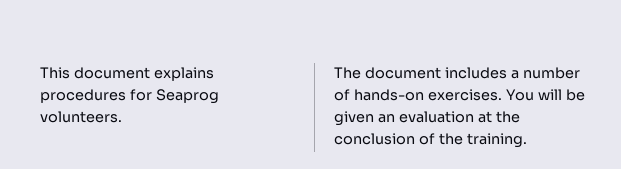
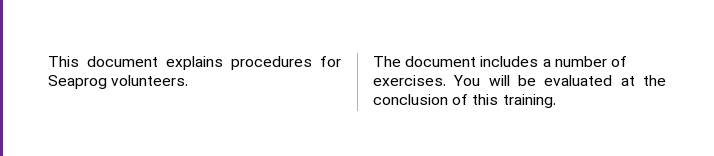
[353,89,424,101] hands-on -> (627, 61) none
[334,111,474,126] given an evaluation -> [544,75,613,86] evaluated
[438,133,463,145] the -> [472,94,499,105] this

